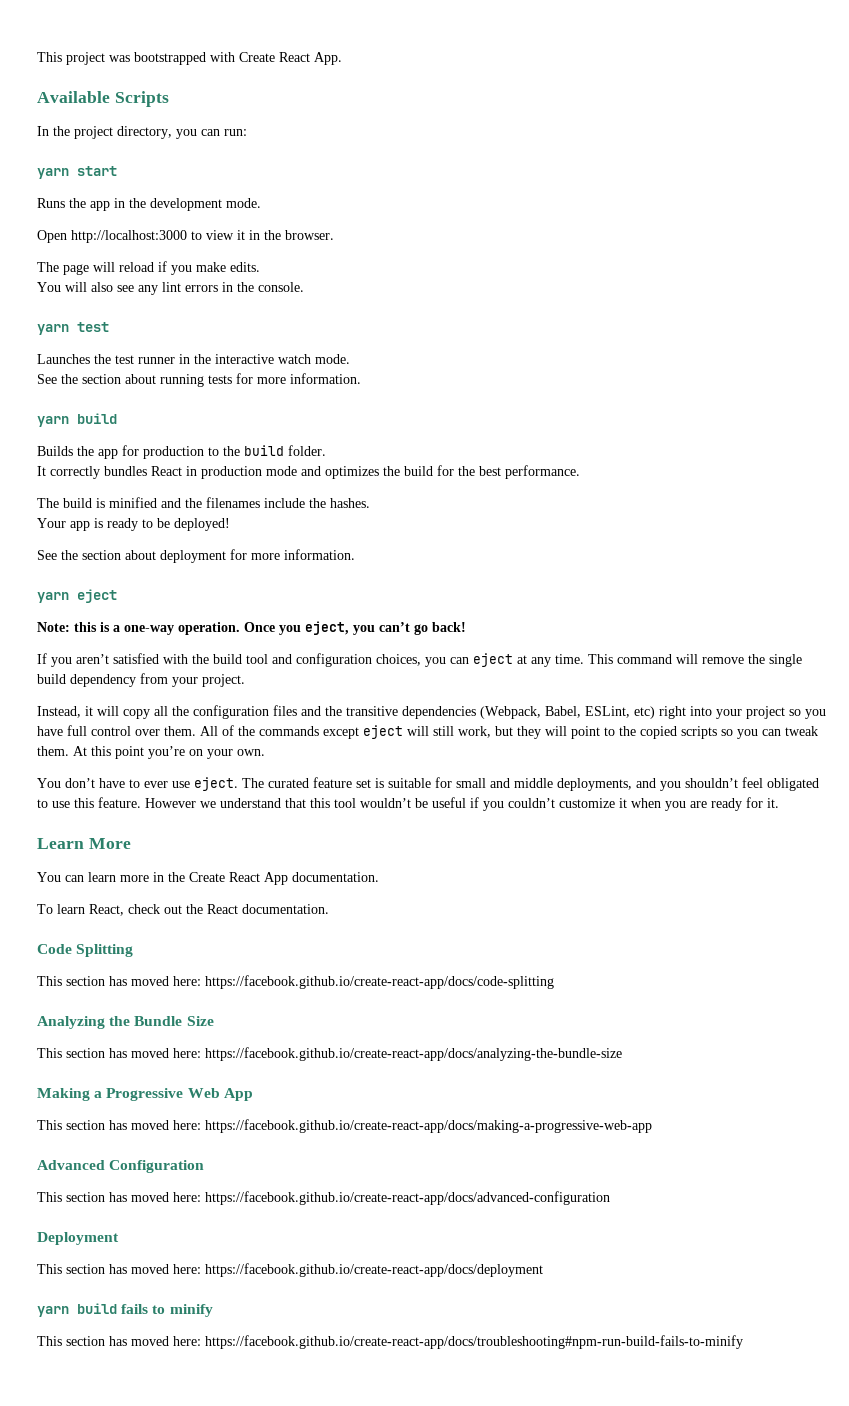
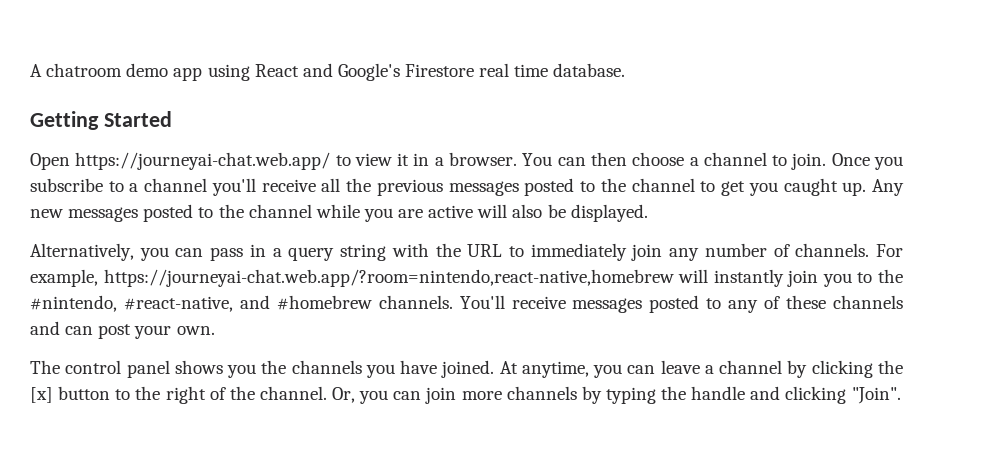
[37,52,342,65] [37,91,169,107] [37,126,247,139] [37,166,117,179] [37,198,261,211] This project was bootstrapped with Create React App. // Available Scripts // In the project directory, you can run: // yarn start // Runs the app in the development mode. -> [30,63,626,81] [30,111,172,130] A chatroom demo app using React and Google's Firestore real time database. // Getting Started
[71,230,187,243] http://localhost:3000 -> [75,152,331,170] https://journeyai-chat.web.app/
[264,230,334,240] [37,261,260,275] [37,282,304,295] [37,322,109,335] [37,354,350,364] [37,373,361,387] [37,413,117,427] [37,445,326,459] [37,465,580,479] [37,497,370,508] [37,518,230,531] [37,549,355,563] [37,589,117,603] [37,621,466,635] [37,653,802,667] [37,673,245,687] [37,705,826,719] [37,725,818,739] [37,746,265,759] [37,777,819,791] [37,797,779,811] [37,838,131,849] [37,872,379,885] [37,904,329,916] [37,944,134,957] [37,975,554,989] [37,1016,214,1029] [37,1047,622,1061] [37,1088,253,1101] [37,1119,652,1133] [37,1160,205,1173] [37,1191,610,1205] [37,1232,119,1245] [37,1263,543,1277] [37,1303,213,1317] [37,1335,743,1349] the browser. // The page will reload if you make edits. // You will also see any lint errors in the console. // yarn test // Launches the test runner in the interactive watch mode. // See the section about running tests for more information. // yarn build // Builds the app for production to the build folder. // It correctly bundles React in production mode and optimizes the build for the best performance. // The build is minified and the filenames include the hashes. // Your app is ready to be deployed! // See the section about deployment for more information. // yarn eject // Note: this is a one-way operation. Once you eject, you can’t go back! // If you aren’t satisfied with the build tool and configuration choices, you can eject at any time. This command will remove the single build dependency from your project. // Instead, it will copy all the configuration files and the transitive dependencies (Webpack, Babel, ESLint, etc) right into your project so you have full control over them. All of the commands except eject will still work, but they will point to the copied scripts so you can tweak them. At this point you’re on your own. // You don’t have to ever use eject. The curated feature set is suitable for small and middle deployments, and you shouldn’t feel obligated to use this feature. However we understand that this tool wouldn’t be useful if you couldn’t customize it when you are ready for it. // Learn More // You can learn more in the Create React App documentation. // To learn React, check out the React documentation. // Code Splitting // This section has moved here: https://facebook.github.io/create-react-app/docs/code-splitting // Analyzing the Bundle Size // This section has moved here: https://facebook.github.io/create-react-app/docs/analyzing-the-bundle-size // Making a Progressive Web App // This section has moved here: https://facebook.github.io/create-react-app/docs/making-a-progressive-web-app // Advanced Configuration // This section has moved here: https://facebook.github.io/create-react-app/docs/advanced-configuration // Deployment // This section has moved here: https://facebook.github.io/create-react-app/docs/deployment // yarn build fails to minify // This section has moved here: https://facebook.github.io/create-react-app/docs/troubleshooting#npm-run-build-fails-to-minify -> [434,152,903,170] [30,178,904,196] [30,204,648,222] [30,243,903,261] [30,269,903,287] [30,295,903,313] [30,321,215,339] [30,360,904,378] [30,386,901,404] a browser. You can then choose a channel to join. Once you subscribe to a channel you'll receive all the previous messages posted to the channel to get you caught up. Any new messages posted to the channel while you are active will also be displayed. // Alternatively, you can pass in a query string with the URL to immediately join any number of channels. For example, https://journeyai-chat.web.app/?room=nintendo,react-native,homebrew will instantly join you to the #nintendo, #react-native, and #homebrew channels. You'll receive messages posted to any of these channels and can post your own. // The control panel shows you the channels you have joined. At anytime, you can leave a channel by clicking the [x] button to the right of the channel. Or, you can join more channels by typing the handle and clicking "Join".

